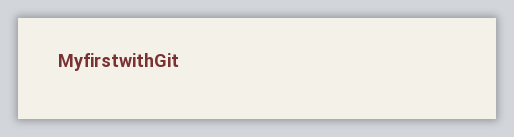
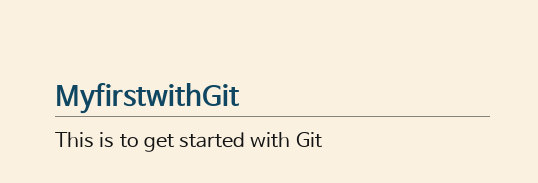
(179, 62) none -> [55,132,322,152] // This is to get started with Git

